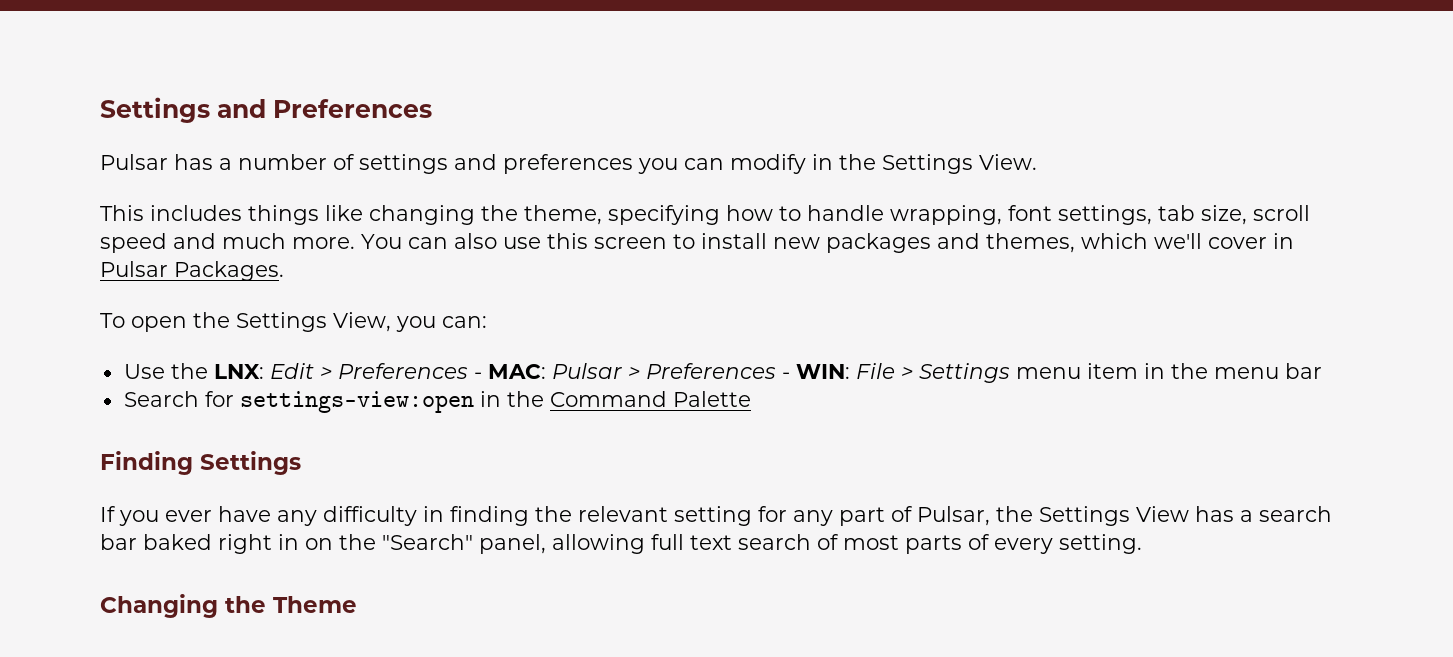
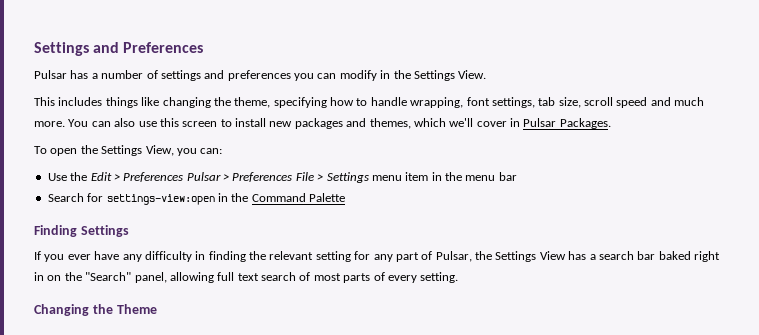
[213,364,264,379] LNX: -> (88, 176) none
[473,364,546,379] - MAC: -> (184, 177) none
[781,364,850,379] - WIN: -> (293, 177) none

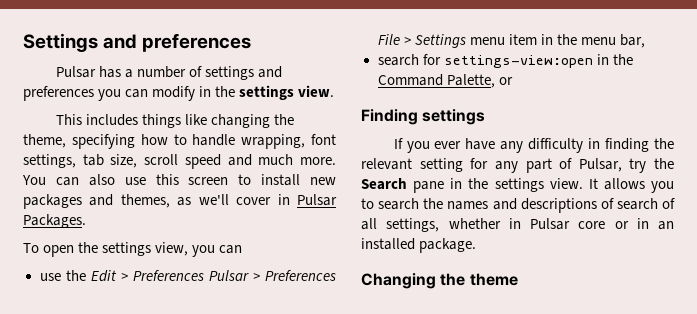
[123,42,204,53] Preferences -> [142,33,252,52] preferences
[413,70,487,81] Settings View. -> [239,85,335,100] settings view.
[413,118,446,127] which -> [177,197,192,206] as
[101,145,223,156] [47,173,67,181] Settings View, you can: // Use -> [102,242,243,257] [39,273,61,281] settings view, you can // use
[498,172,517,181] [47,193,84,202] bar // Search -> [619,34,645,48] [377,54,419,66] bar, // search
[309,193,345,202] Palette -> [446,74,513,88] Palette, or
[80,225,129,237] Settings -> [422,109,486,125] settings
[475,251,720,262] [34,272,459,283] the Settings View has a search bar baked right in on the "Search" panel, allowing full text search of most parts of every setting. -> [629,158,674,173] [361,178,674,193] [361,198,675,213] [361,218,674,232] [361,238,477,253] try the Search pane in the settings view. It allows you to search the names and descriptions of search of all settings, whether in Pulsar core or in an installed package.
[116,304,157,314] Theme -> [469,273,518,286] theme

